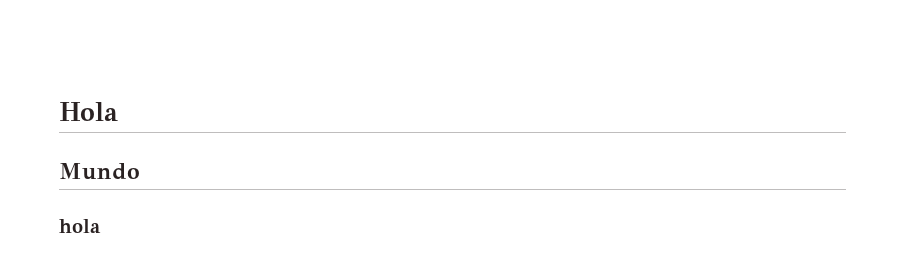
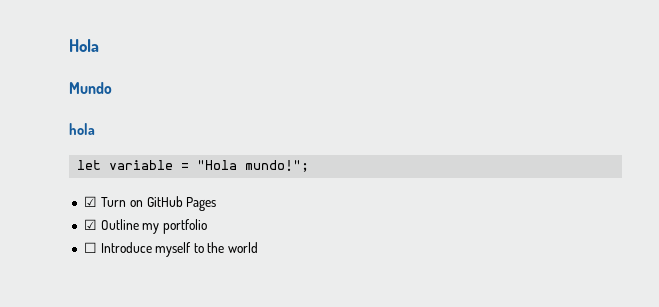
(101, 226) none -> [77,160,310,172] [83,196,217,211] [83,219,207,234] [83,242,259,257] // let variable = "Hola mundo!"; // ☑ Turn on GitHub Pages // ☑ Outline my portfolio // ☐ Introduce myself to the world

